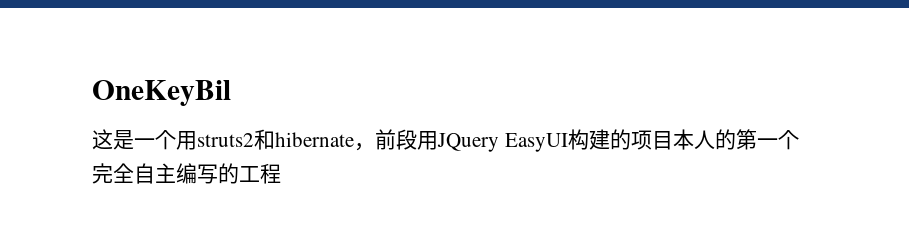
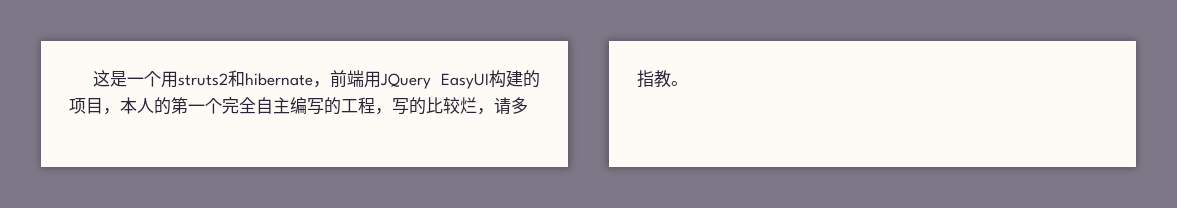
[92,80,231,106] OneKeyBil // -> (92, 78) none
[396,129,417,150] 段 -> [346,70,364,87] 端
(673, 140) none -> [103,108,120,115] ，
(281, 173) none -> [375,97,528,115] [637,70,688,88] ，写的比较烂，请多指教。

